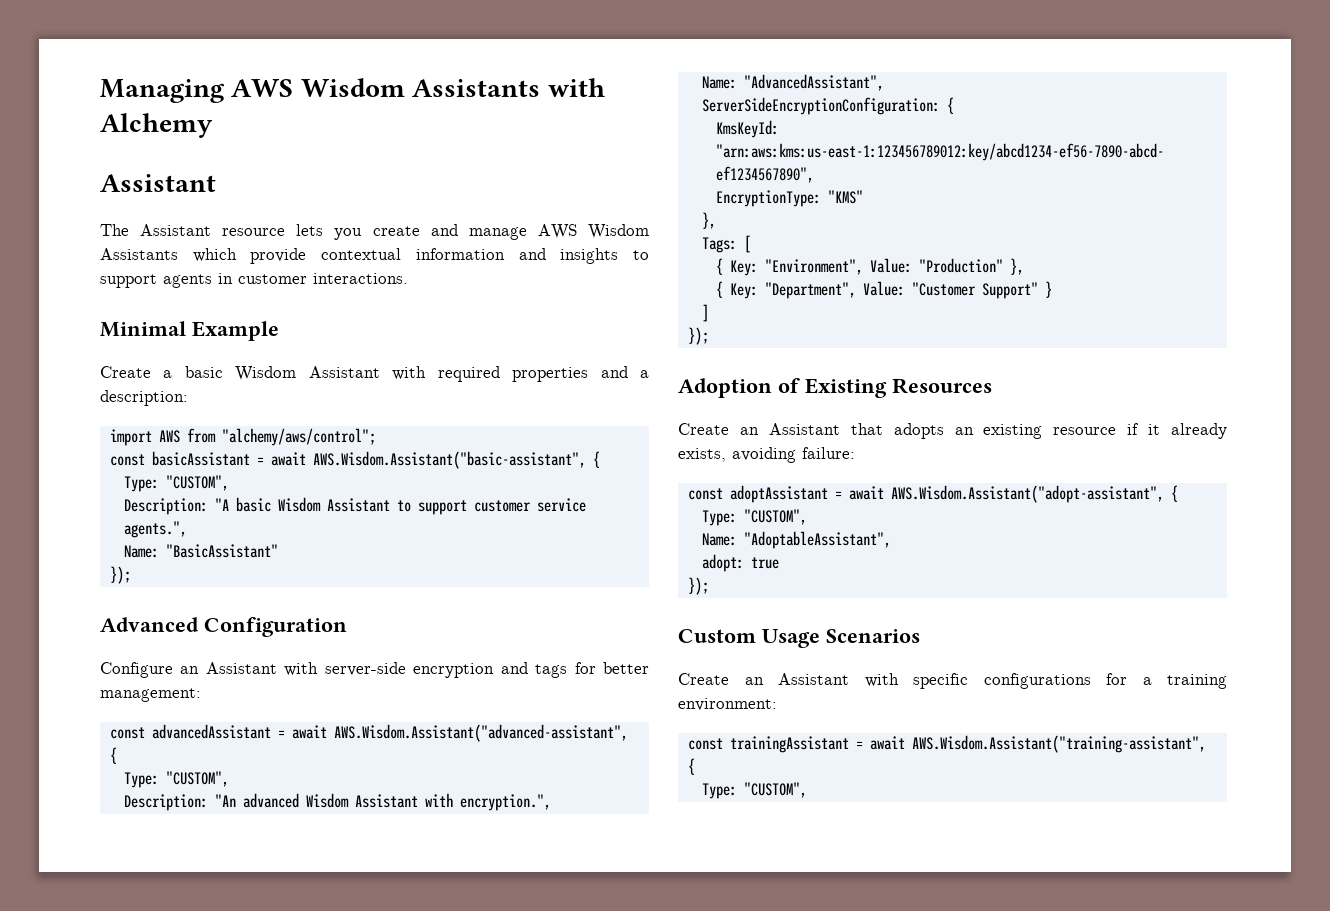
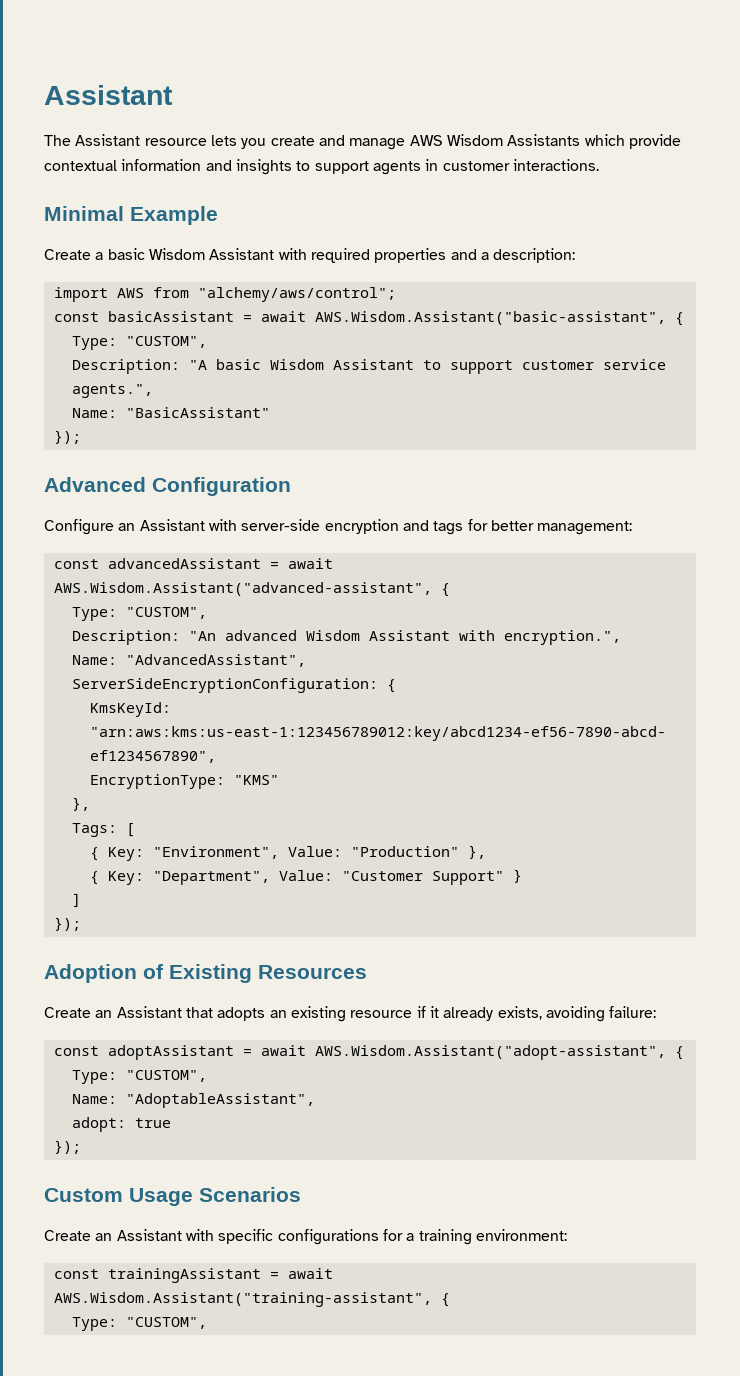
[100,78,605,103] [100,113,213,138] Managing AWS Wisdom Assistants with Alchemy // -> (44, 95) none

